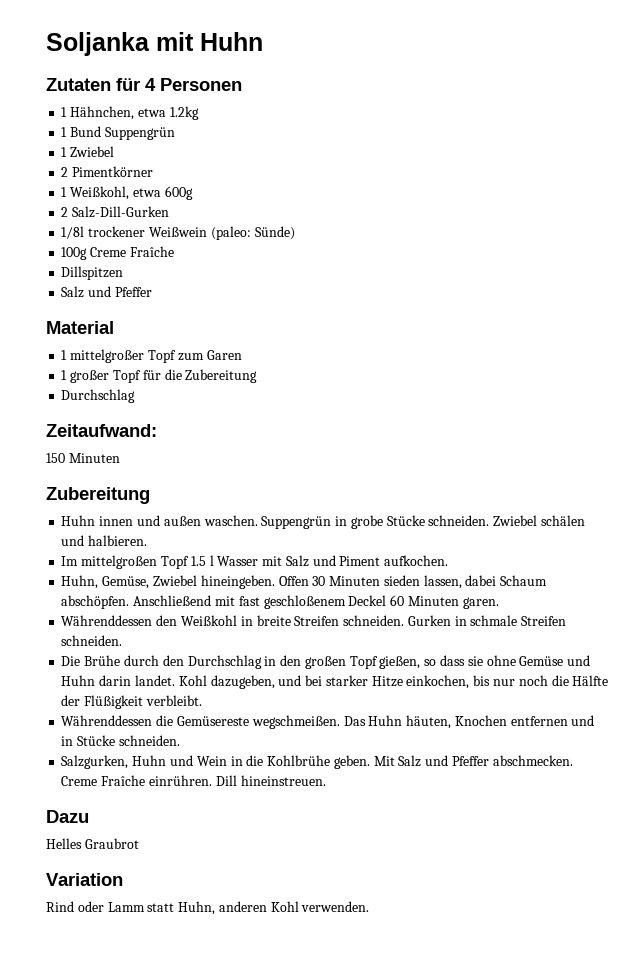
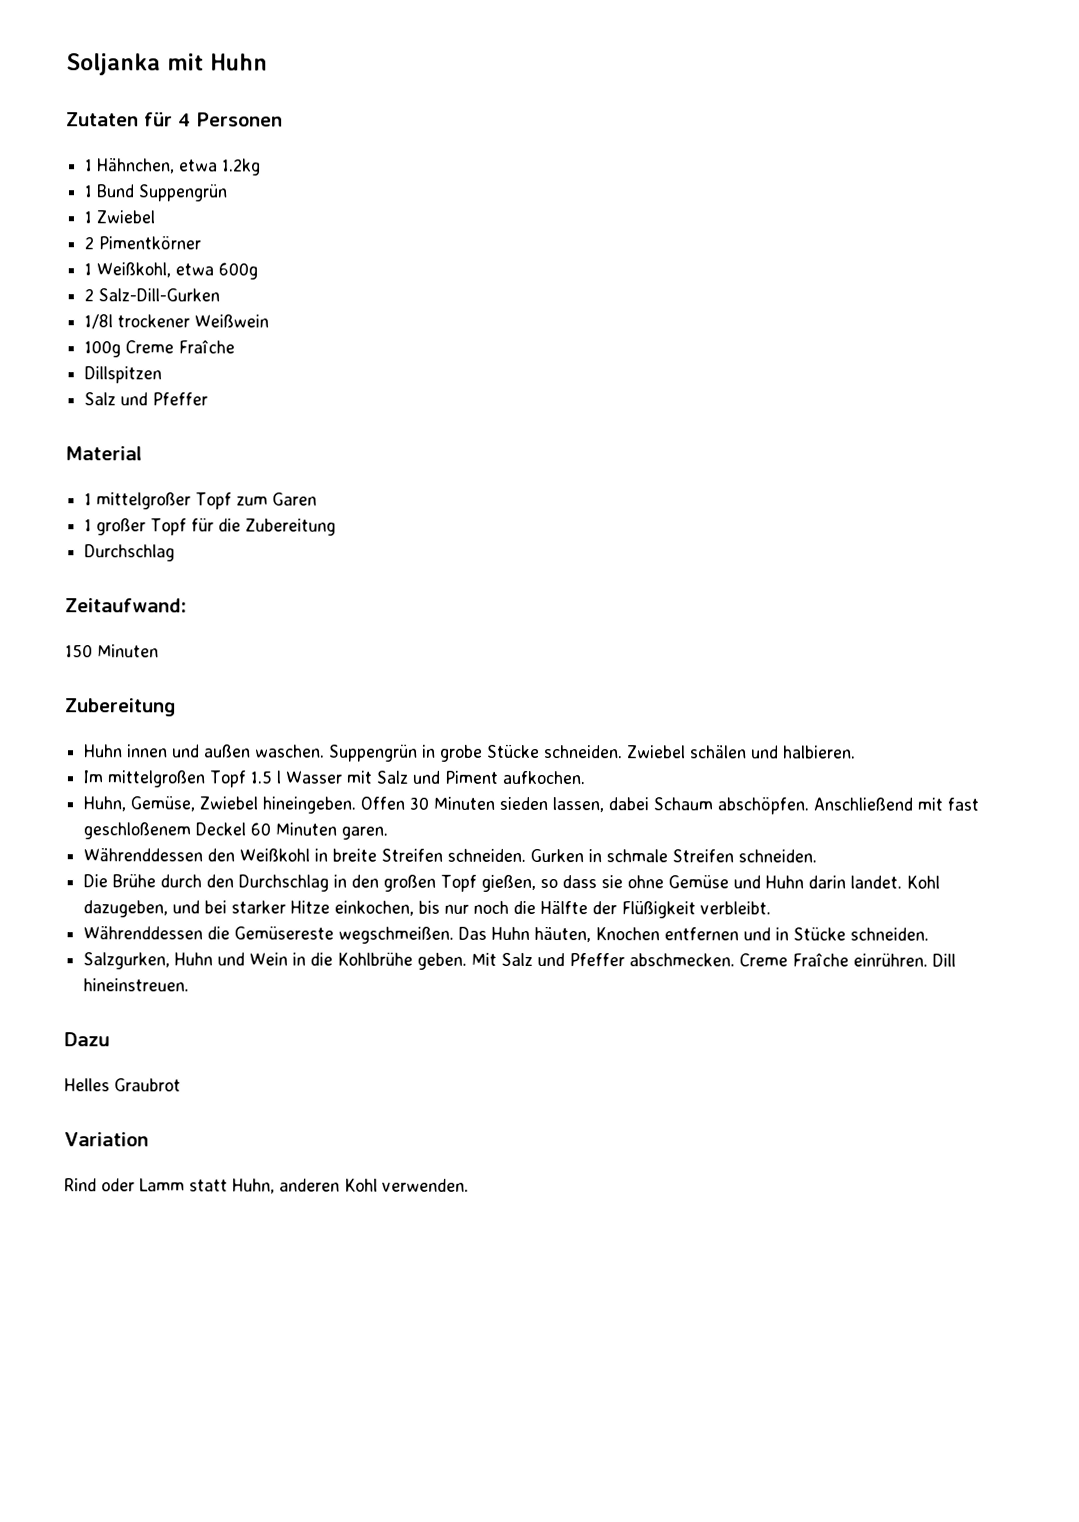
[210,226,295,240] (paleo: Sünde) -> (270, 321) none

